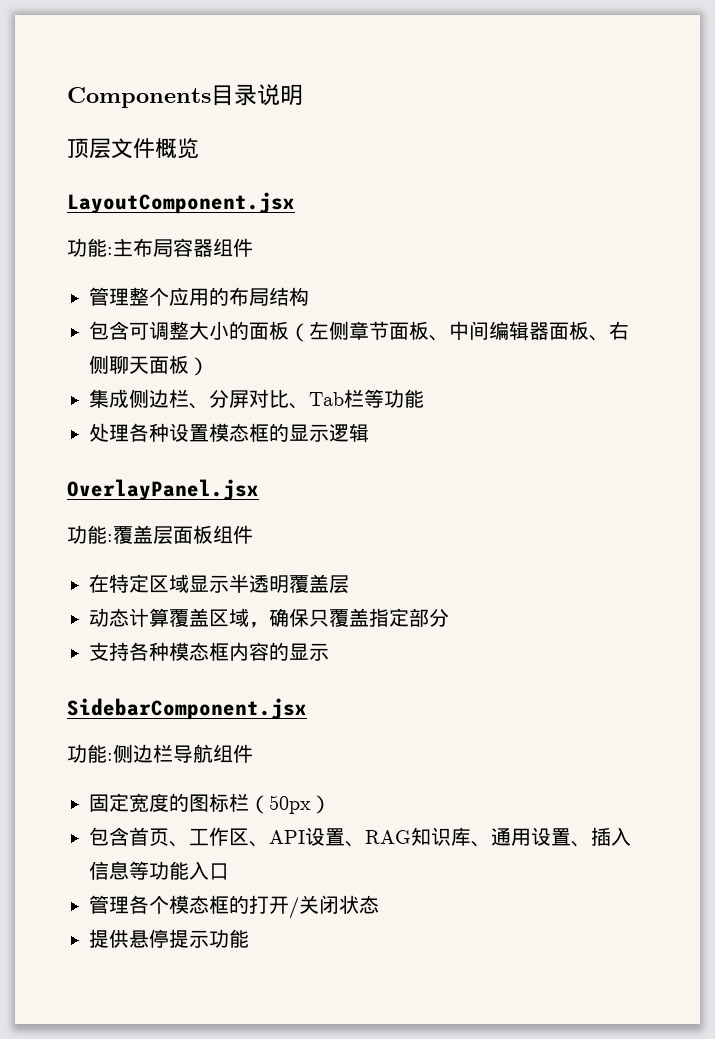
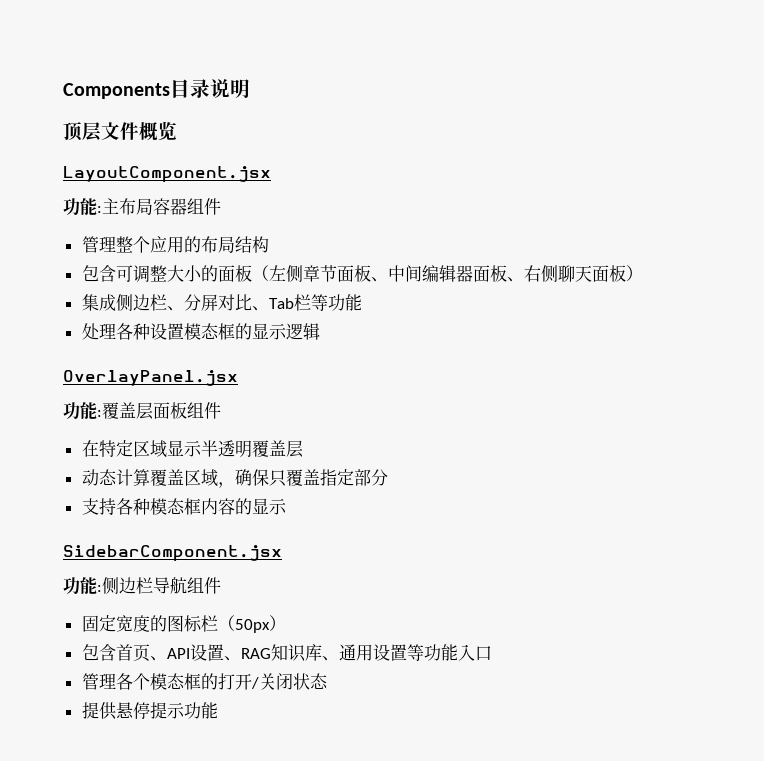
[189,827,269,847] 工作区、 -> (167, 658) none
[571,827,631,847] [89,861,129,880] 、插入信息 -> (407, 652) none

